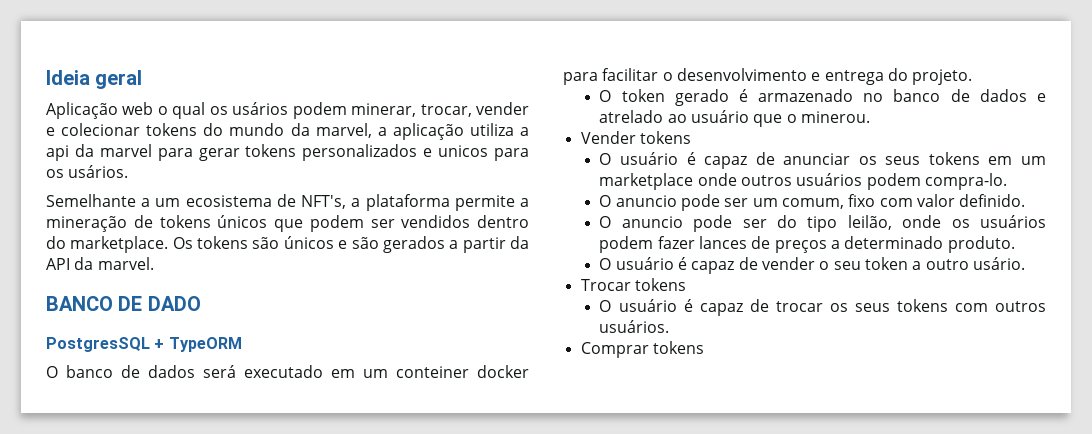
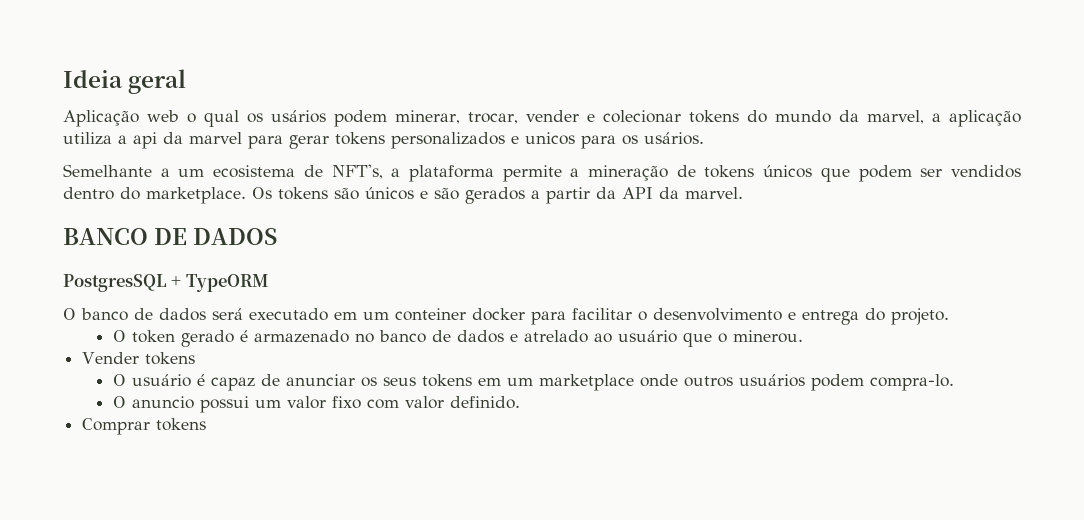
[147,296,201,311] DADO -> [193,228,278,245] DADOS
[681,194,845,211] pode ser um comum, -> [199,396,326,413] possui um valor
[599,215,1046,232] [599,236,1015,253] [599,257,1025,274] [580,278,686,291] [599,299,1046,316] [599,320,670,333] // O anuncio pode ser do tipo leilão, onde os usuários podem fazer lances de preços a determinado produto. // O usuário é capaz de vender o seu token a outro usário. // Trocar tokens // O usuário é capaz de trocar os seus tokens com outros usuários. -> (520, 402) none

